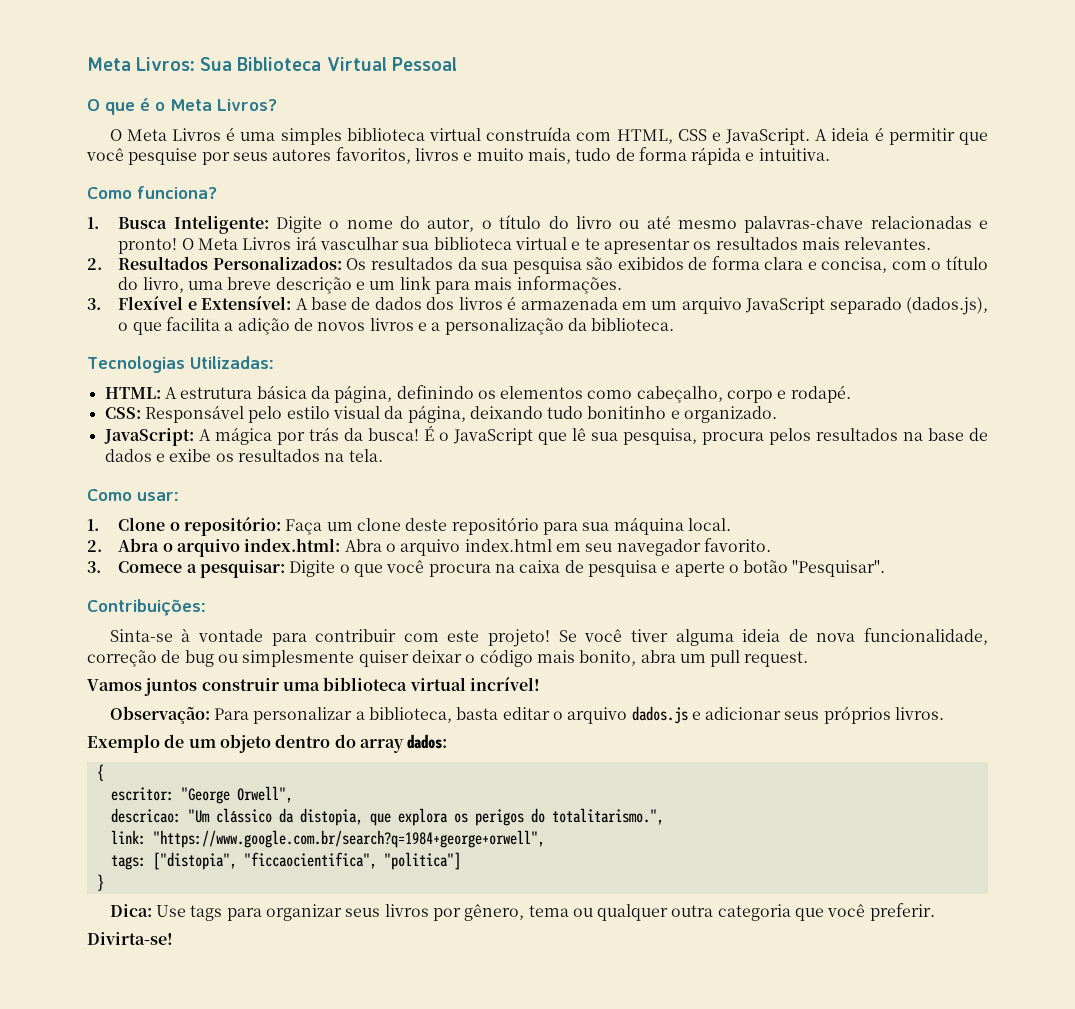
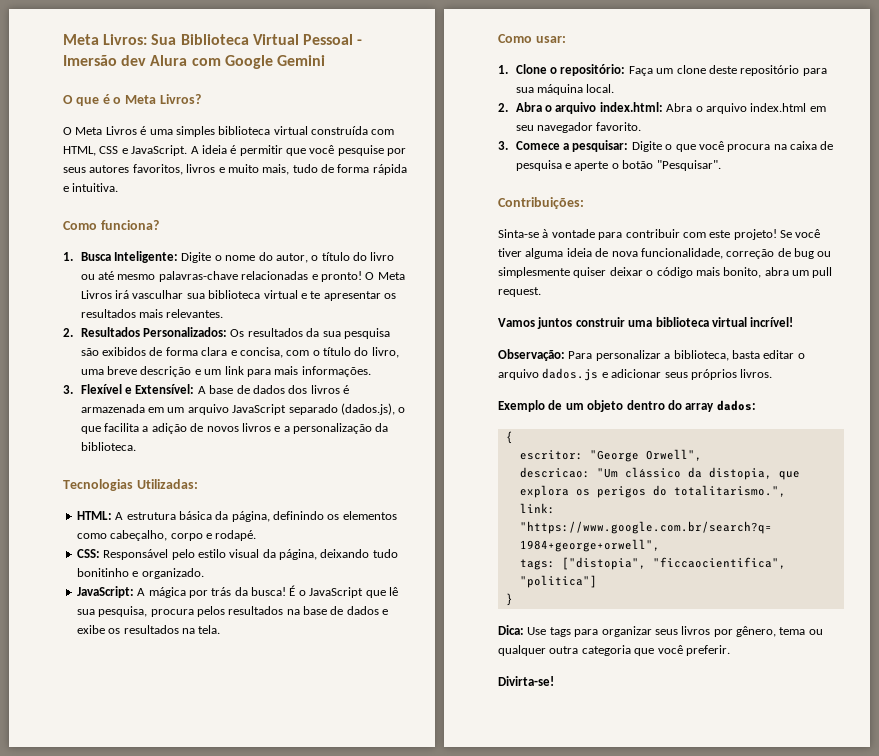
(457, 64) none -> [357,39,363,45] [63,55,325,69] - Imersão dev Alura com Google Gemini

